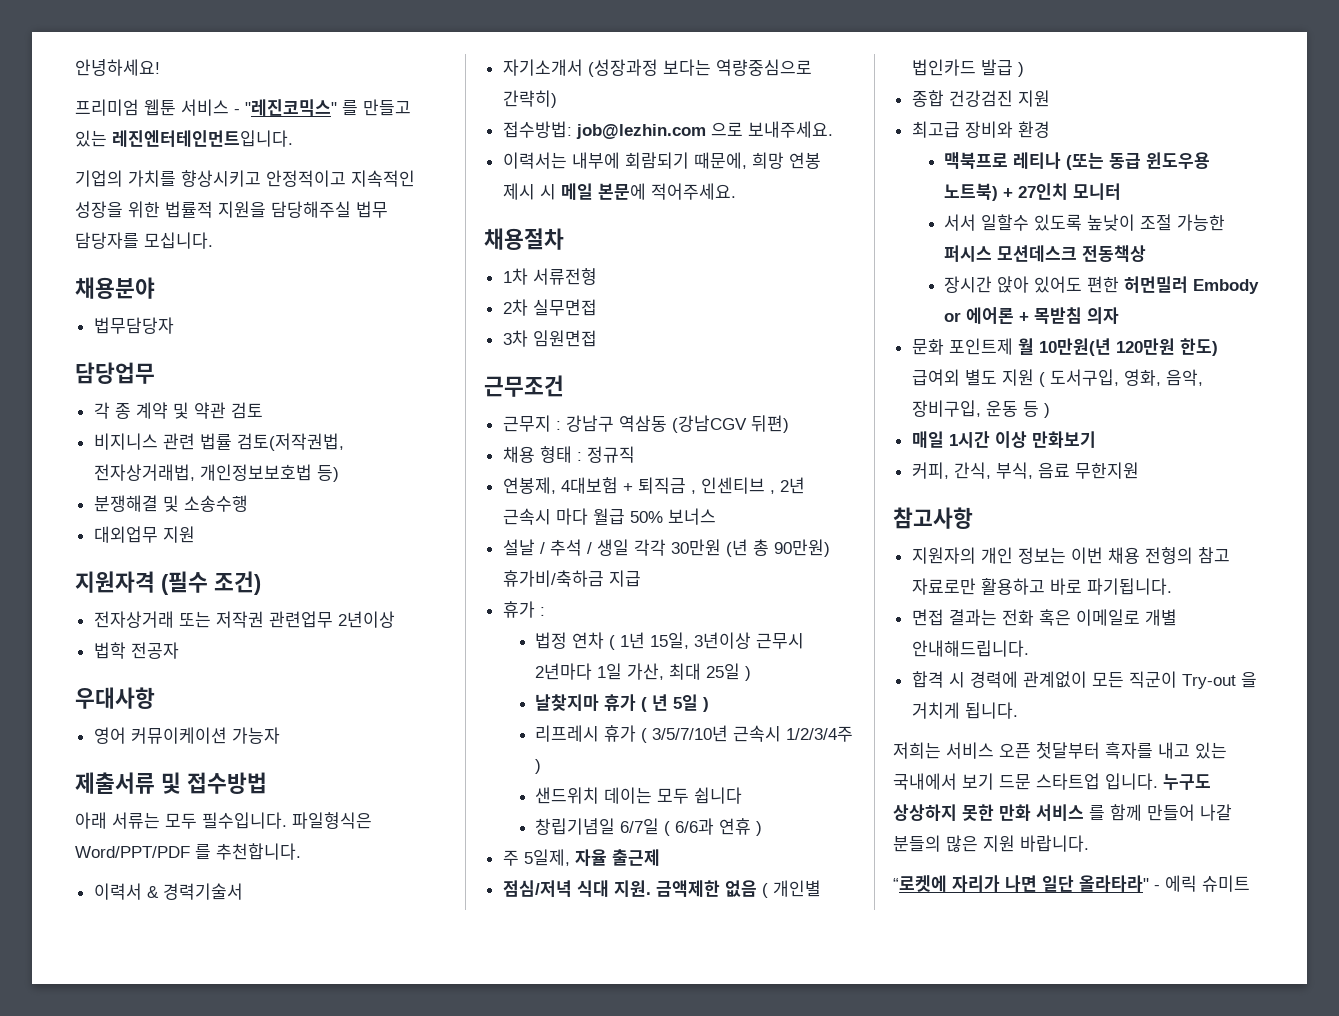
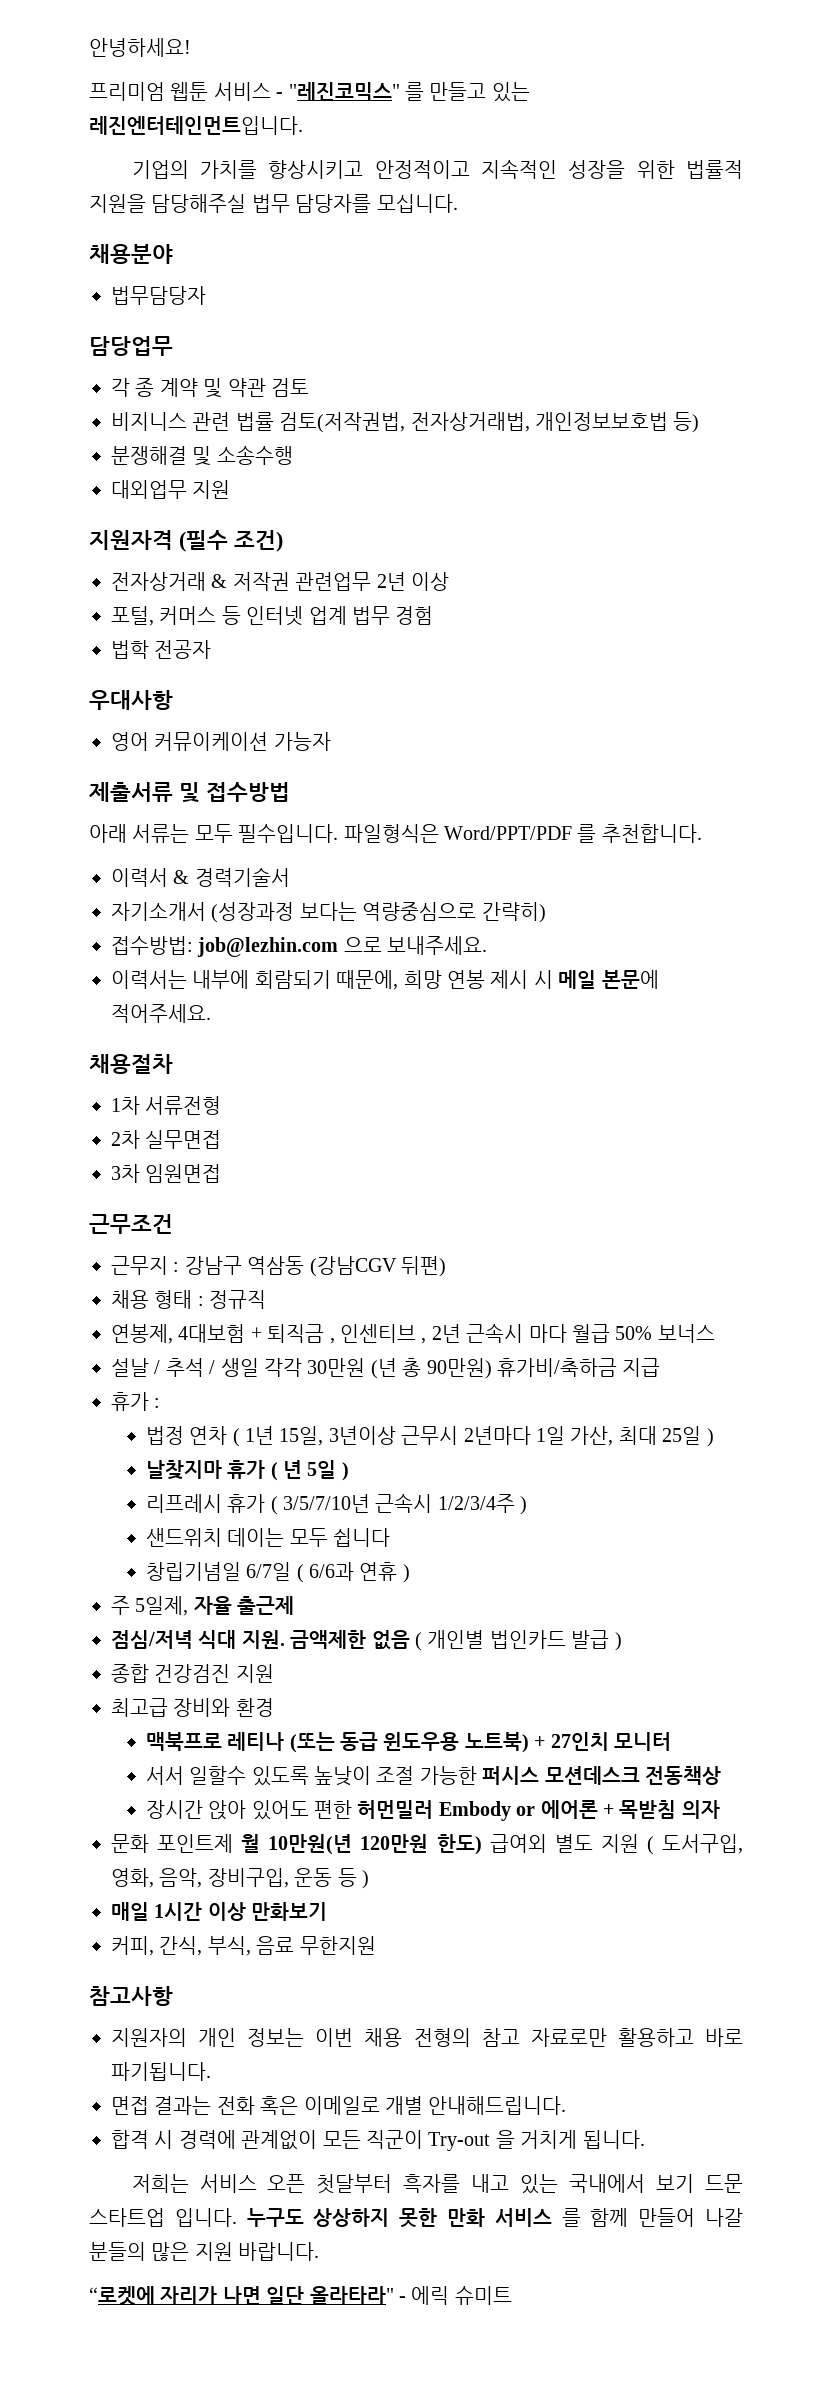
[178,611,211,628] 또는 -> [211,574,228,588] &
[337,611,395,628] 2년이상 -> [376,572,449,591] [111,606,434,626] 2년 이상 // 포털, 커머스 등 인터넷 업계 법무 경험

